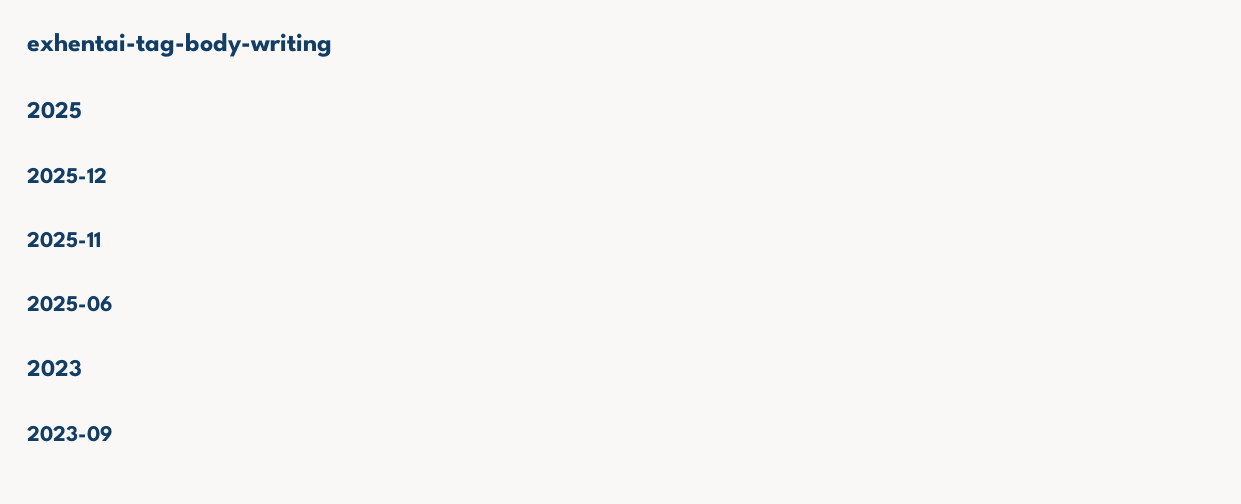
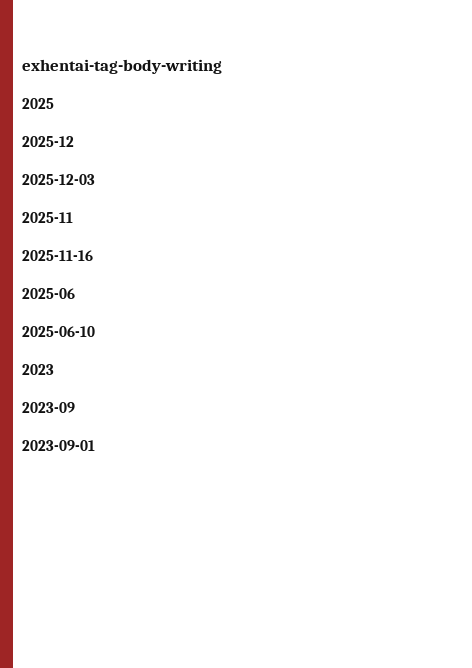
(107, 175) none -> [22,174,95,185] // 2025-12-03
(101, 239) none -> [22,250,93,261] // 2025-11-16
(113, 303) none -> [22,326,95,337] // 2025-06-10
(113, 433) none -> [22,440,95,451] // 2023-09-01

